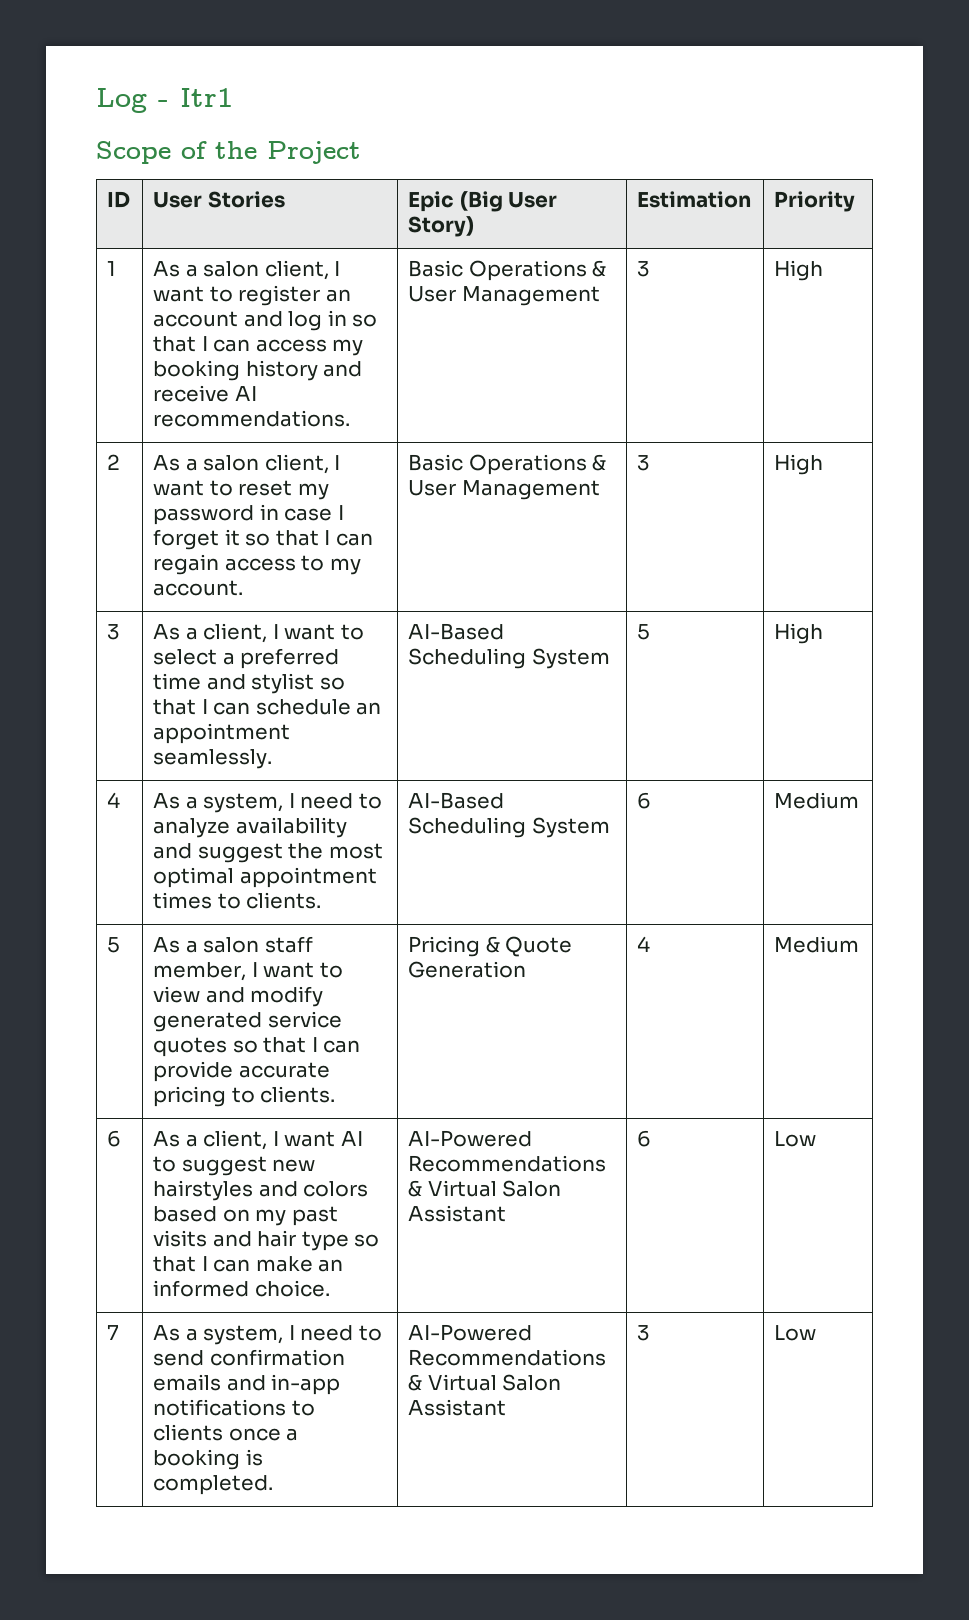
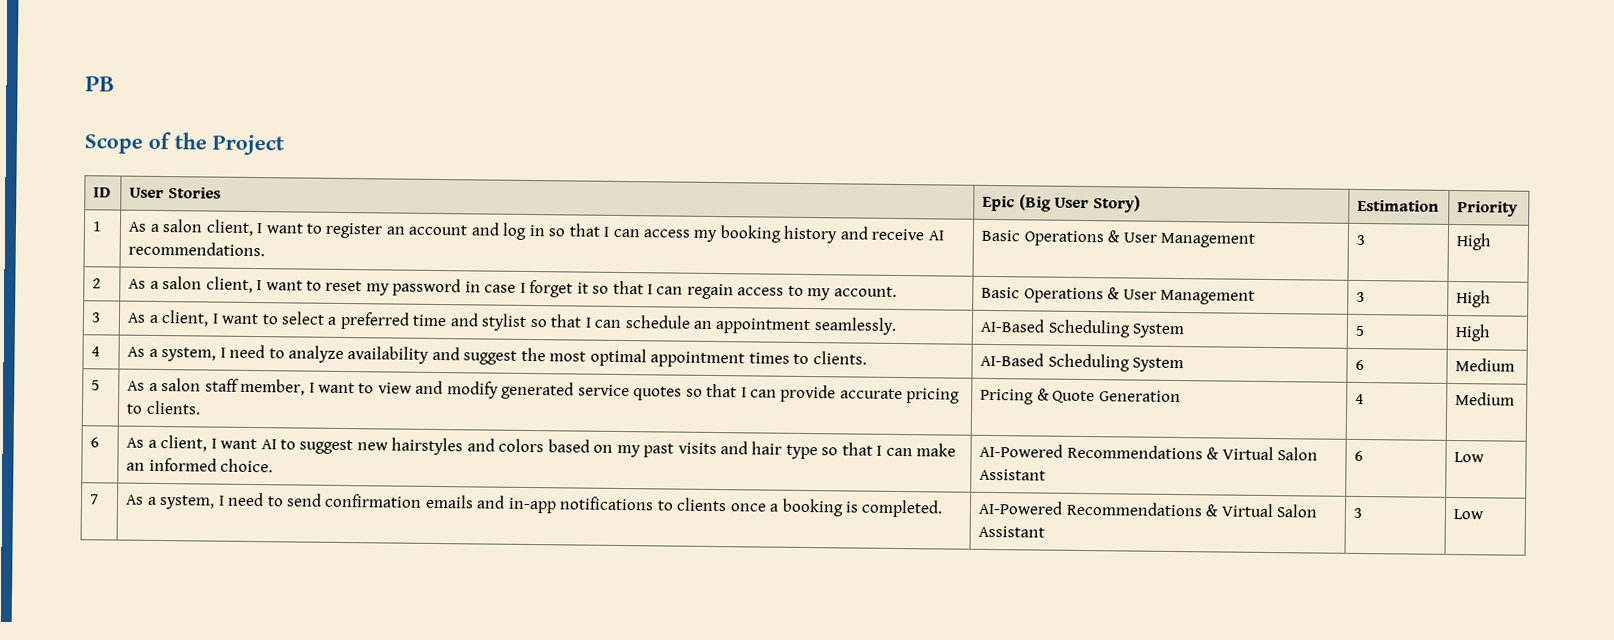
[96,88,233,113] Log - Itr1 -> [85,76,115,92] PB

